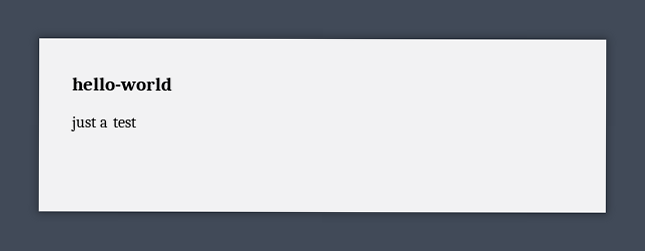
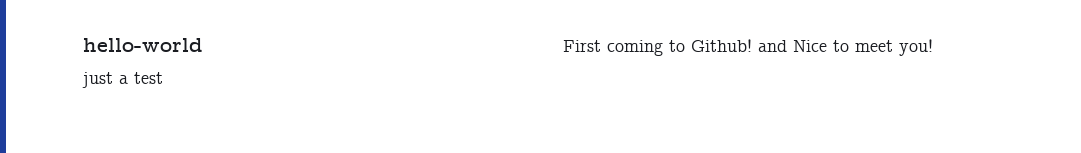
(138, 122) none -> [563,39,933,56] // First coming to Github! and Nice to meet you!

